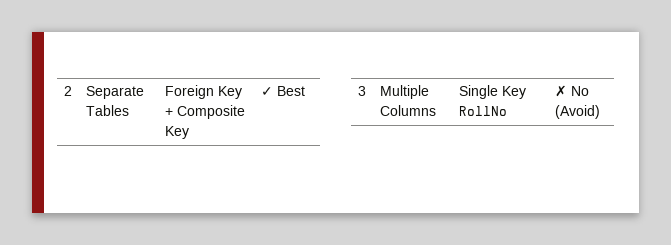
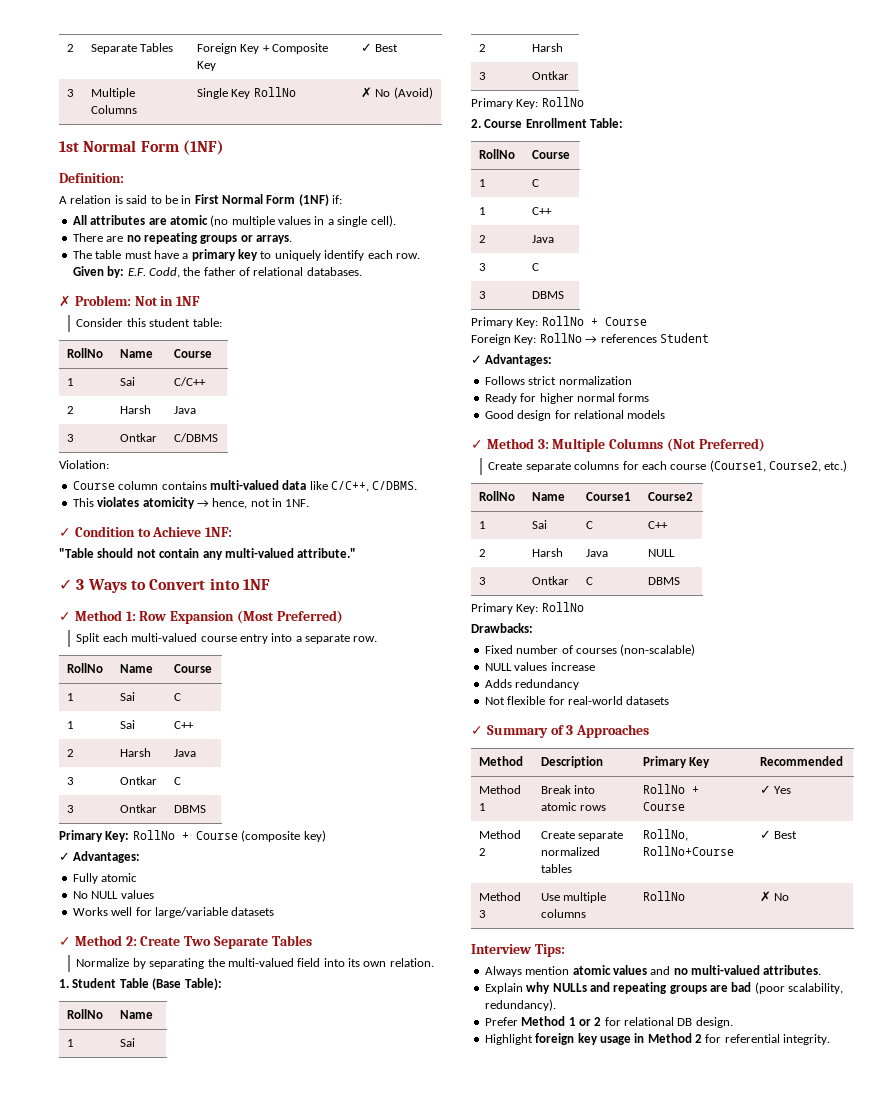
(600, 112) none -> [59,140,224,155] [59,173,124,183] [59,194,343,206] [72,215,396,227] [72,232,292,244] [72,249,420,261] [72,266,362,278] [59,295,201,307] [76,318,222,327] [67,348,104,358] [120,349,154,358] [174,349,213,358] [67,378,75,386] [120,377,136,386] [174,377,207,386] [67,406,75,414] [120,405,152,414] [174,406,197,414] [67,434,75,442] [120,433,158,442] [174,433,219,442] [59,460,109,469] [72,480,418,492] [72,497,310,509] [59,526,233,537] [59,548,357,560] [59,578,270,593] [59,610,343,624] [76,633,378,644] [67,663,104,673] [120,664,154,673] [174,664,213,673] [67,693,75,701] [120,692,136,701] [174,693,182,701] [67,721,75,729] [120,720,136,729] [174,721,195,729] [67,749,75,757] [120,748,152,757] [174,749,197,757] [67,777,75,785] [120,776,158,785] [174,777,182,785] [67,805,75,813] [120,804,158,813] [174,805,207,813] [59,830,326,842] [59,851,141,863] [72,873,138,884] [72,890,154,899] [72,907,275,918] [59,935,312,949] [76,958,434,969] [59,978,222,990] [67,1009,104,1019] [120,1010,154,1019] [67,1039,75,1047] [120,1038,136,1047] [479,44,487,52] [532,43,564,52] [479,72,487,80] [532,71,570,80] [471,97,584,109] [471,118,624,128] [479,149,516,159] [532,150,571,159] [479,179,487,187] [532,179,540,187] [479,207,487,215] [532,207,553,215] [479,235,487,243] [532,235,555,243] [479,263,487,271] [532,263,540,271] [479,291,487,299] [532,291,565,299] [471,316,647,328] [471,333,709,345] [471,354,553,366] [484,376,632,385] [484,393,650,404] [484,410,666,421] [471,438,765,452] [488,460,848,472] [479,491,516,501] [532,492,566,501] [586,492,632,501] [648,492,694,501] [479,521,487,529] [532,520,548,529] [586,521,594,529] [648,521,669,529] [479,549,487,557] [532,548,564,557] [586,549,609,557] [648,549,676,557] [479,577,487,585] [532,576,570,585] [586,577,594,585] [648,577,681,585] [471,602,584,614] [471,623,533,633] [484,644,696,656] [484,662,595,671] [484,679,580,690] [484,696,670,705] [471,724,650,738] [479,756,524,766] [541,756,604,768] [643,756,711,768] [760,756,844,766] [479,785,522,794] [479,803,487,811] [541,785,596,794] [541,802,607,811] [643,784,700,794] [643,802,686,811] [760,785,792,794] [479,830,522,839] [479,848,487,856] [541,831,624,841] [541,847,601,856] [541,864,573,873] [643,829,689,841] [643,846,735,856] [760,830,798,839] [479,892,522,901] [479,910,487,918] [541,892,607,903] [541,909,587,918] [643,891,686,901] [760,891,790,902] [471,944,565,957] [484,965,822,977] [484,982,844,994] [484,999,556,1011] [484,1016,733,1028] [484,1033,831,1045] // 1st Normal Form (1NF) // Definition: // A relation is said to be in First Normal Form (1NF) if: // All attributes are atomic (no multiple values in a single cell). // There are no repeating groups or arrays. // The table must have a primary key to uniquely identify each row. Given by: E.F. Codd, the father of relational databases. // ✗ Problem: Not in 1NF // Consider this student table: // RollNo | Name | Course // 1 | Sai | C/C++ // 2 | Harsh | Java // 3 | Ontkar | C/DBMS // Violation: // Course column contains multi-valued data like C/C++, C/DBMS. // This violates atomicity → hence, not in 1NF. // ✓ Condition to Achieve 1NF: // "Table should not contain any multi-valued attribute." // ✓ 3 Ways to Convert into 1NF // ✓ Method 1: Row Expansion (Most Preferred) // Split each multi-valued course entry into a separate row. // RollNo | Name | Course // 1 | Sai | C // 1 | Sai | C++ // 2 | Harsh | Java // 3 | Ontkar | C // 3 | Ontkar | DBMS // Primary Key: RollNo + Course (composite key) // ✓ Advantages: // Fully atomic // No NULL values // Works well for large/variable datasets // ✓ Method 2: Create Two Separate Tables // Normalize by separating the multi-valued field into its own relation. // 1. Student Table (Base Table): // RollNo | Name // 1 | Sai // 2 | Harsh // 3 | Ontkar // Primary Key: RollNo // 2. Course Enrollment Table: // RollNo | Course // 1 | C // 1 | C++ // 2 | Java // 3 | C // 3 | DBMS // Primary Key: RollNo + Course // Foreign Key: RollNo → references Student // ✓ Advantages: // Follows strict normalization // Ready for higher normal forms // Good design for relational models // ✓ Method 3: Multiple Columns (Not Preferred) // Create separate columns for each course (Course1, Course2, etc.) // RollNo | Name | Course1 | Course2 // 1 | Sai | C | C++ // 2 | Harsh | Java | NULL // 3 | Ontkar | C | DBMS // Primary Key: RollNo // Drawbacks: // Fixed number of courses (non-scalable) // NULL values increase // Adds redundancy // Not flexible for real-world datasets // ✓ Summary of 3 Approaches // Method | Description | Primary Key | Recommended // Method 1 | Break into atomic rows | RollNo + Course | ✓ Yes // Method 2 | Create separate normalized tables | RollNo, RollNo+Course | ✓ Best // Method 3 | Use multiple columns | RollNo | ✗ No // Interview Tips: // Always mention atomic values and no multi-valued attributes. // Explain why NULLs and repeating groups are bad (poor scalability, redundancy). // Prefer Method 1 or 2 for relational DB design. // Highlight foreign key usage in Method 2 for referential integrity.

